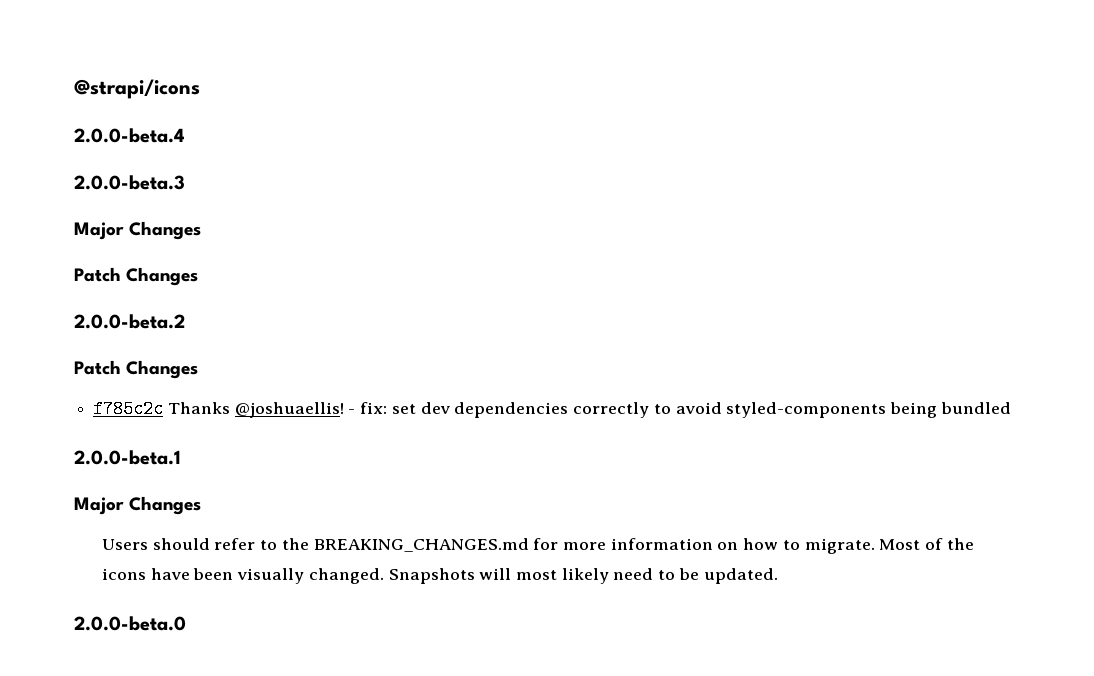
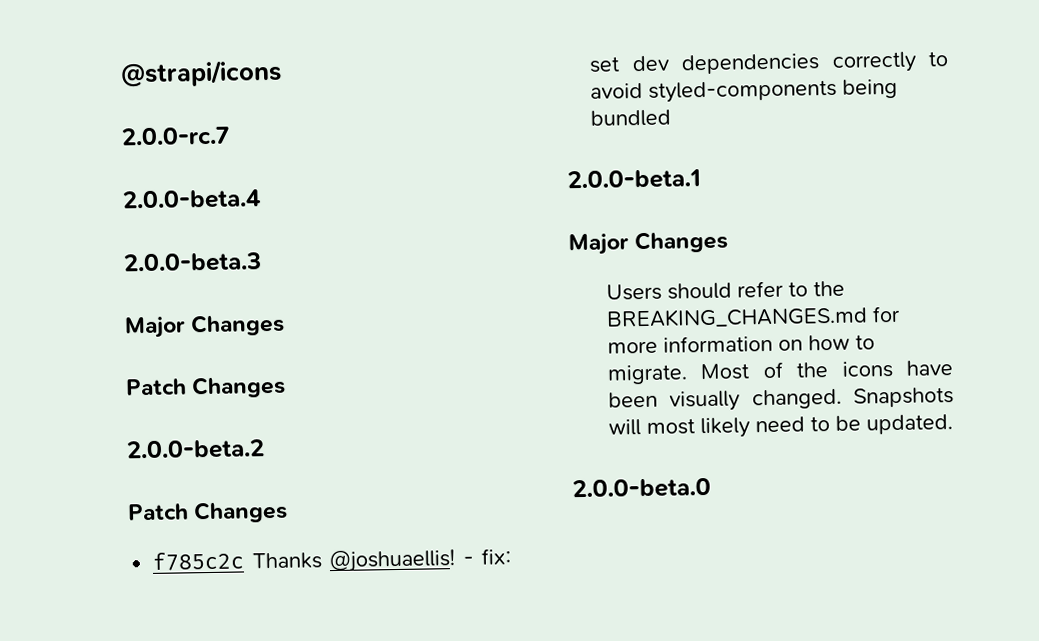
(200, 89) none -> [121,126,230,146] // 2.0.0-rc.7

